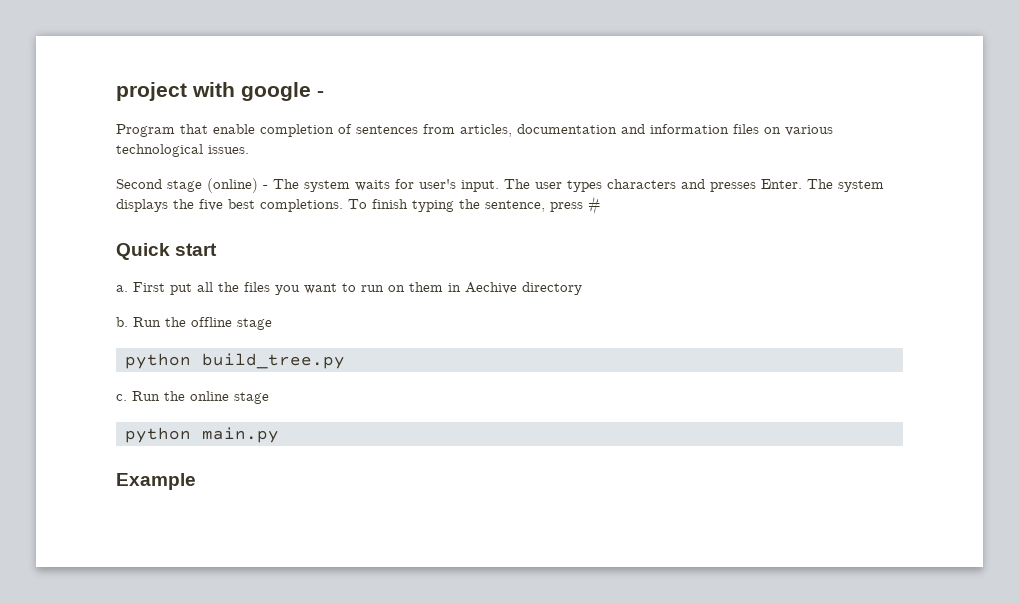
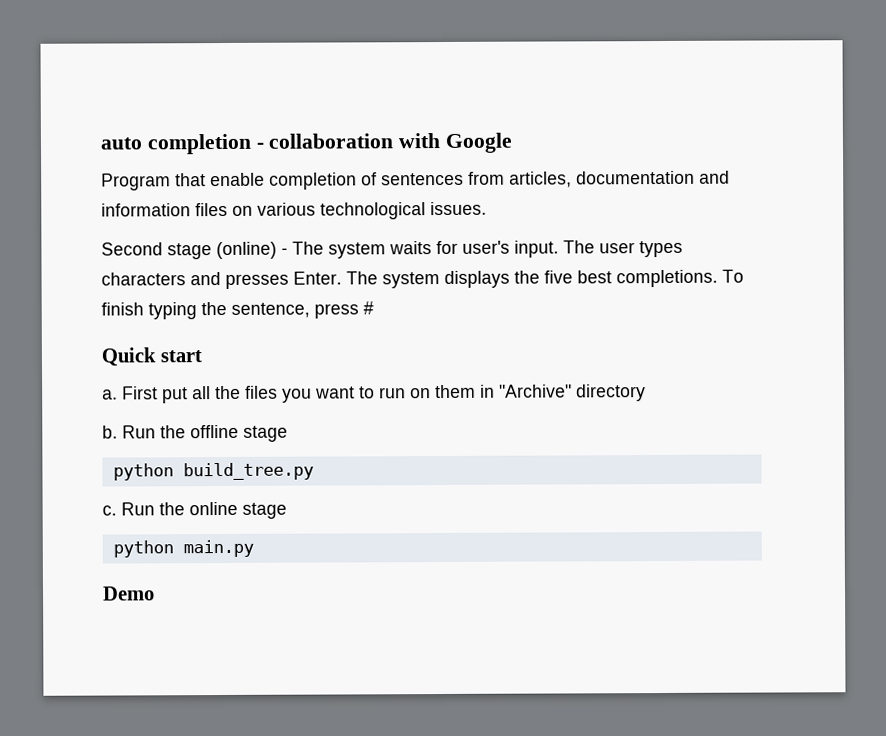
[116,82,324,101] project with google - -> [100,132,514,155] auto completion - collaboration with Google
[465,282,517,294] Aechive -> [499,384,572,398] "Archive"
[116,473,196,490] Example -> [102,586,155,601] Demo

